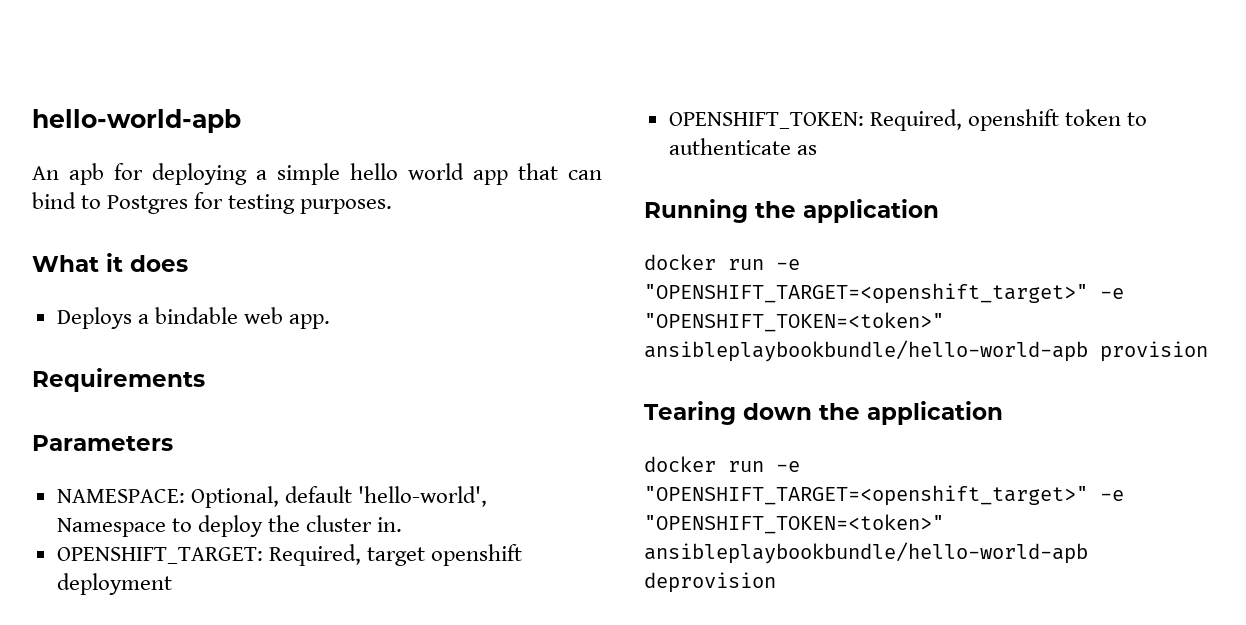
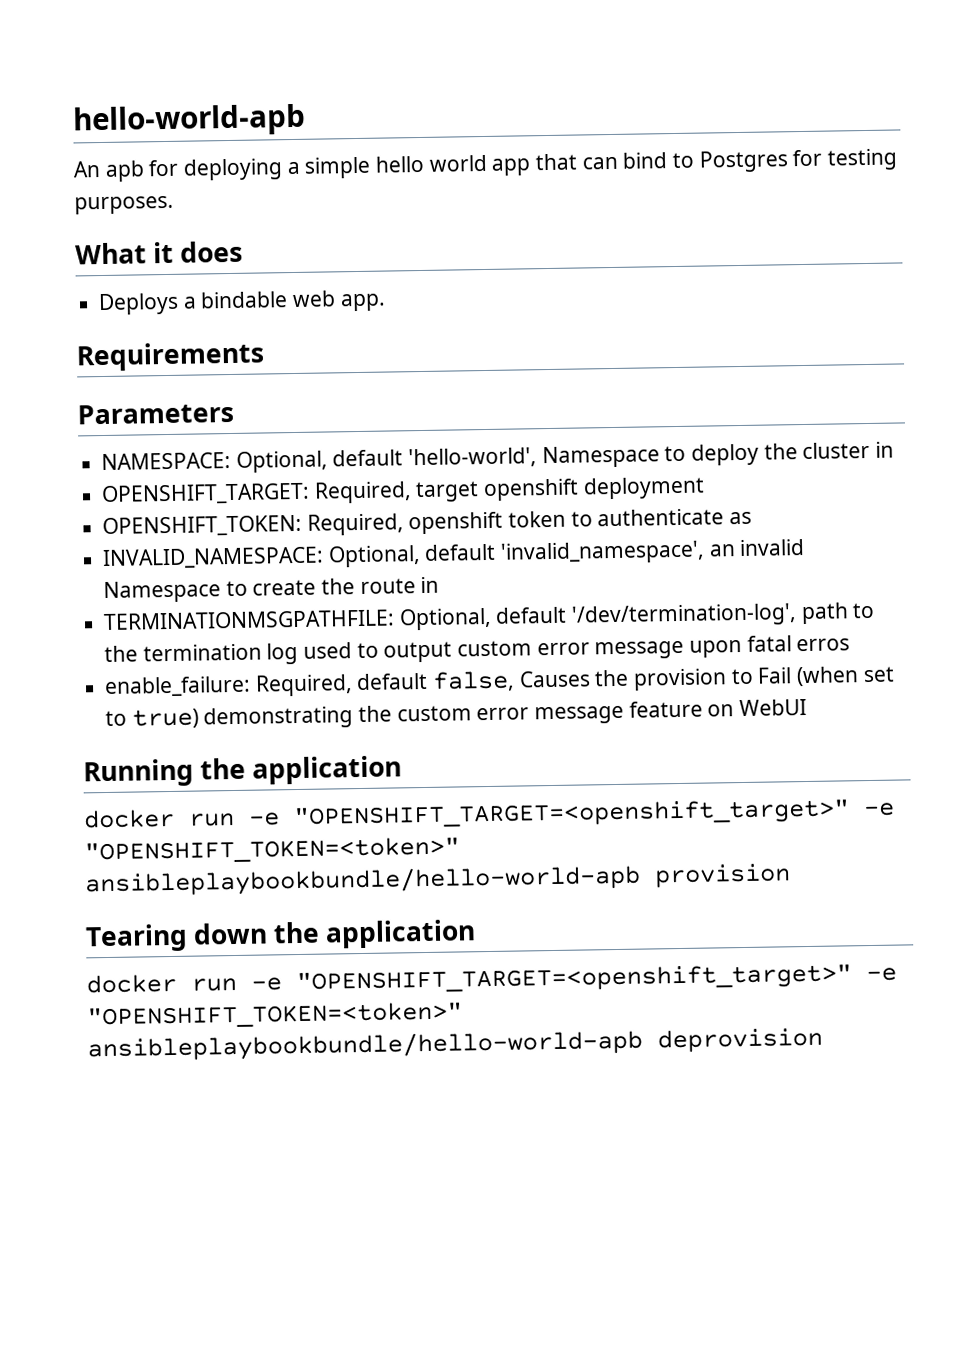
[377,517,403,532] in. -> [875,441,895,458] in
(817, 150) none -> [102,538,806,570] [103,576,440,604] [103,602,876,631] [104,635,851,665] [104,666,895,698] [105,698,808,730] // INVALID_NAMESPACE: Optional, default 'invalid_namespace', an invalid Namespace to create the route in // TERMINATIONMSGPATHFILE: Optional, default '/dev/termination-log', path to the termination log used to output custom error message upon fatal erros // enable_failure: Required, default false, Causes the provision to Fail (when set to true) demonstrating the custom error message feature on WebUI

